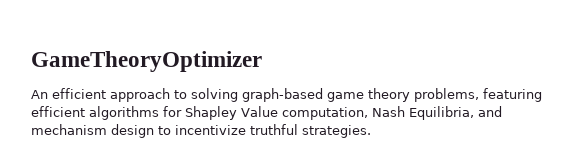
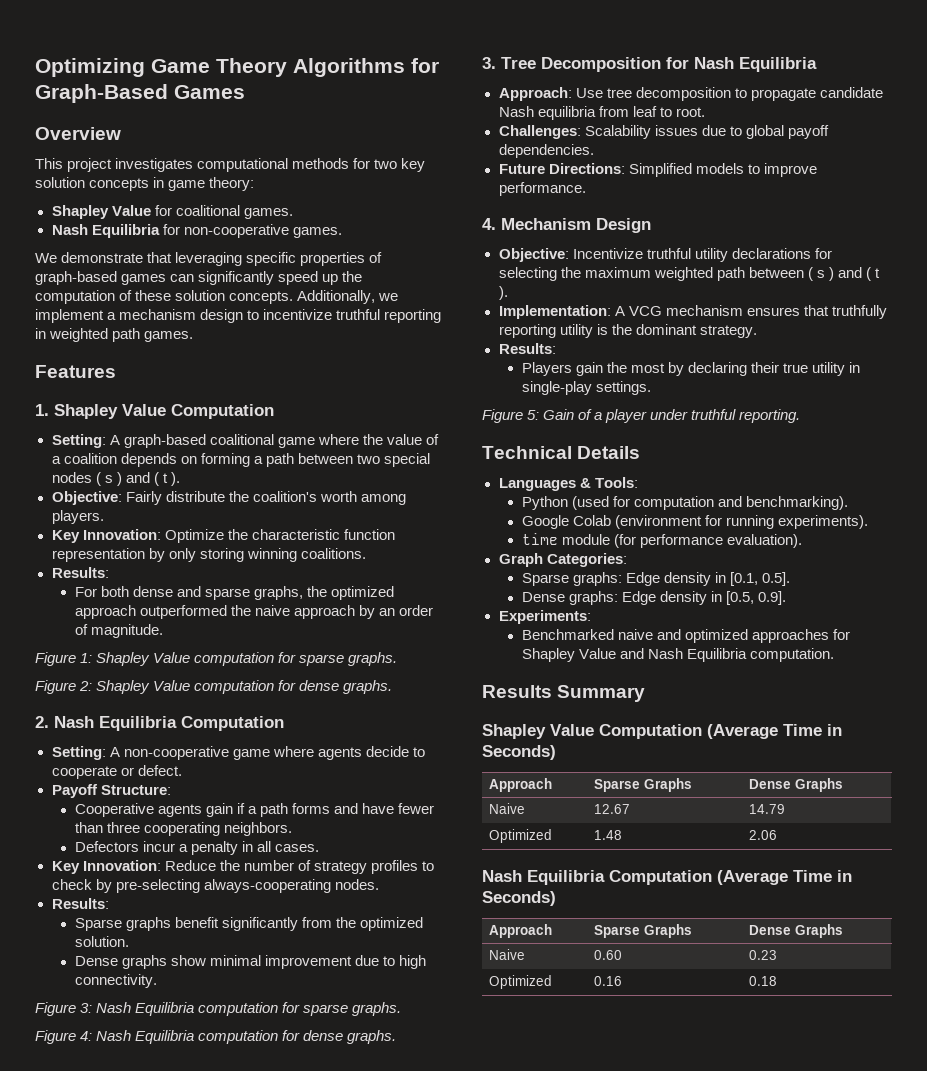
[31,51,262,72] [31,88,542,102] [31,106,502,120] GameTheoryOptimizer // An efficient approach to solving graph-based game theory problems, featuring efficient algorithms for Shapley Value computation, Nash Equilibria, and -> [35,58,439,77] [35,84,245,103] [35,127,121,140] [35,158,426,172] [35,177,255,191] [51,205,293,219] [51,224,342,238] [35,252,383,266] [35,271,363,285] [35,290,399,304] [35,309,117,323] Optimizing Game Theory Algorithms for Graph-Based Games // Overview // This project investigates computational methods for two key solution concepts in game theory: // Shapley Value for coalitional games. // Nash Equilibria for non-cooperative games. // We demonstrate that leveraging specific properties of graph-based games can significantly speed up the computation of these solution concepts. Additionally, we implement a
[302,125,371,138] strategies. -> [384,309,442,323] [35,328,194,342] [35,365,116,378] [35,404,274,419] [51,434,439,448] [51,453,430,467] [51,472,180,486] [51,491,406,505] [51,510,104,524] [51,529,395,543] [51,548,366,562] [51,567,109,578] [74,586,395,600] [74,605,434,619] [74,624,163,638] [35,652,398,666] [35,680,393,694] [35,716,284,731] [51,746,425,760] [51,765,182,779] [51,784,171,798] [74,803,435,817] [74,822,293,836] [74,841,320,855] [51,860,434,874] [51,879,379,893] [51,898,109,909] [74,917,424,931] [74,936,129,947] [74,955,427,969] [74,974,157,988] [35,1002,402,1016] [35,1030,397,1044] [482,57,817,72] [498,87,883,101] [498,106,705,120] [498,125,829,139] [498,144,594,158] [498,163,817,177] [498,182,586,196] [482,218,651,233] [498,248,832,262] [498,267,881,281] [498,286,508,300] [498,305,887,319] [498,324,757,338] [498,343,556,354] [521,362,861,376] [521,381,651,395] [482,409,801,423] [482,446,641,459] [498,477,638,491] [521,496,849,510] [521,515,869,529] [521,533,803,548] [498,553,627,567] [521,572,791,586] [521,591,787,605] [498,610,591,624] [521,629,851,643] [521,648,835,662] [482,685,646,702] [482,724,842,739] [482,745,556,760] [488,778,552,792] [593,778,692,792] [748,778,843,792] [488,803,525,814] [593,804,630,814] [748,804,785,814] [488,829,552,843] [593,830,622,840] [748,830,777,840] [482,870,852,885] [482,891,556,906] [488,924,552,938] [593,924,692,938] [748,924,843,938] [488,949,525,960] [593,950,622,960] [748,950,777,960] [488,975,552,989] [593,976,622,986] [748,976,777,986] reporting in weighted path games. // Features // 1. Shapley Value Computation // Setting: A graph-based coalitional game where the value of a coalition depends on forming a path between two special nodes ( s ) and ( t ). // Objective: Fairly distribute the coalition's worth among players. // Key Innovation: Optimize the characteristic function representation by only storing winning coalitions. // Results: // For both dense and sparse graphs, the optimized approach outperformed the naive approach by an order of magnitude. // Figure 1: Shapley Value computation for sparse graphs. // Figure 2: Shapley Value computation for dense graphs. // 2. Nash Equilibria Computation // Setting: A non-cooperative game where agents decide to cooperate or defect. // Payoff Structure: // Cooperative agents gain if a path forms and have fewer than three cooperating neighbors. // Defectors incur a penalty in all cases. // Key Innovation: Reduce the number of strategy profiles to check by pre-selecting always-cooperating nodes. // Results: // Sparse graphs benefit significantly from the optimized solution. // Dense graphs show minimal improvement due to high connectivity. // Figure 3: Nash Equilibria computation for sparse graphs. // Figure 4: Nash Equilibria computation for dense graphs. // 3. Tree Decomposition for Nash Equilibria // Approach: Use tree decomposition to propagate candidate Nash equilibria from leaf to root. // Challenges: Scalability issues due to global payoff dependencies. // Future Directions: Simplified models to improve performance. // 4. Mechanism Design // Objective: Incentivize truthful utility declarations for selecting the maximum weighted path between ( s ) and ( t ). // Implementation: A VCG mechanism ensures that truthfully reporting utility is the dominant strategy. // Results: // Players gain the most by declaring their true utility in single-play settings. // Figure 5: Gain of a player under truthful reporting. // Technical Details // Languages & Tools: // Python (used for computation and benchmarking). // Google Colab (environment for running experiments). // time module (for performance evaluation). // Graph Categories: // Sparse graphs: Edge density in [0.1, 0.5]. // Dense graphs: Edge density in [0.5, 0.9]. // Experiments: // Benchmarked naive and optimized approaches for Shapley Value and Nash Equilibria computation. // Results Summary // Shapley Value Computation (Average Time in Seconds) // Approach | Sparse Graphs | Dense Graphs // Naive | 12.67 | 14.79 // Optimized | 1.48 | 2.06 // Nash Equilibria Computation (Average Time in Seconds) // Approach | Sparse Graphs | Dense Graphs // Naive | 0.60 | 0.23 // Optimized | 0.16 | 0.18

